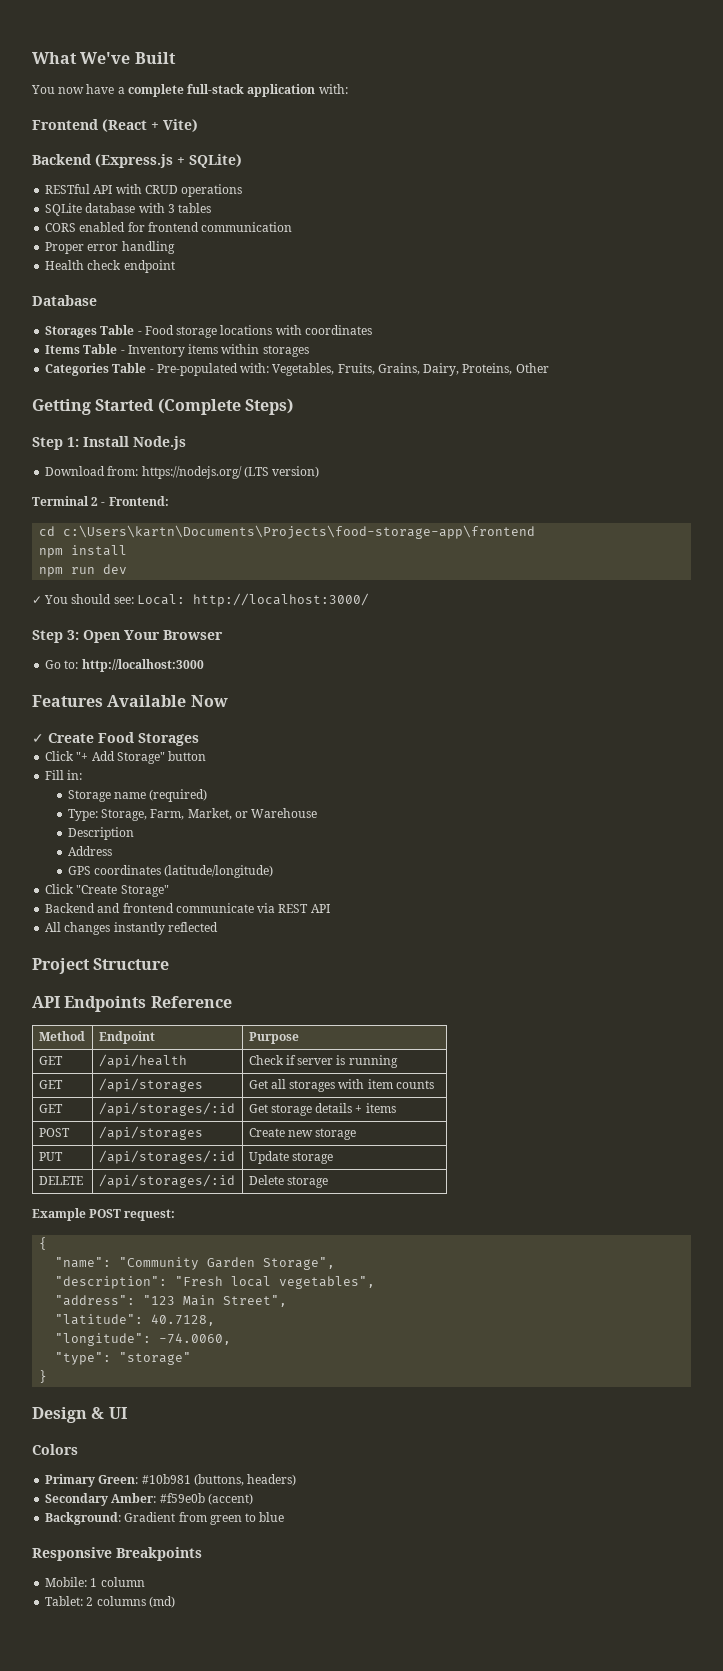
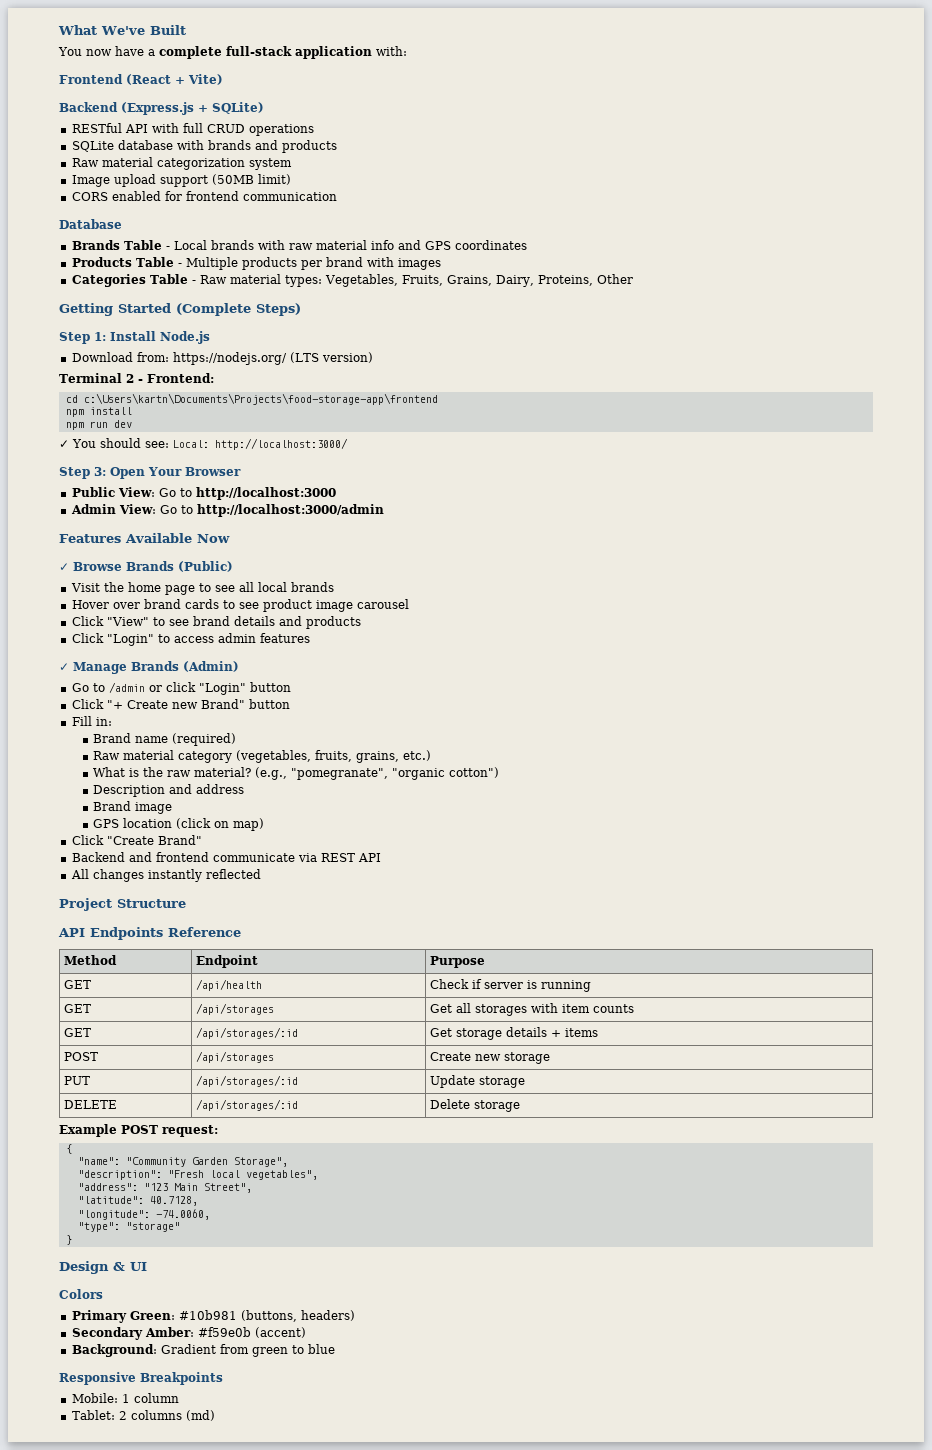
(142, 189) none -> [182,123,203,133] full
[167,203,212,213] 3 tables -> [207,140,337,153] [71,157,292,170] [71,174,291,187] brands and products // Raw material categorization system // Image upload support (50MB limit)
[45,241,175,254] [45,260,175,273] // Proper error handling // Health check endpoint -> (337, 196) none
[45,325,302,338] Storages Table - Food storage locations with -> [71,240,451,250] Brands Table - Local brands with raw material info and GPS
[45,344,309,357] Items Table - Inventory items within storages -> [71,257,441,270] Products Table - Multiple products per brand with images
[156,363,270,376] Pre-populated with: -> [199,274,322,287] Raw material types:
[45,659,204,672] [32,695,228,707] [32,732,199,746] Go to: http://localhost:3000 // Features Available Now // ✓ Create Food Storages -> [71,487,336,500] [70,504,384,517] [59,533,230,543] [59,561,233,572] [70,582,334,595] [71,599,409,612] [71,616,361,629] [71,633,310,646] [59,661,239,674] [71,682,291,695] Public View: Go to http://localhost:3000 // Admin View: Go to http://localhost:3000/admin // Features Available Now // ✓ Browse Brands (Public) // Visit the home page to see all local brands // Hover over brand cards to see product image carousel // Click "View" to see brand details and products // Click "Login" to access admin features // ✓ Manage Brands (Admin) // Go to /admin or click "Login" button
[91,751,165,764] Add Storage" -> [126,699,245,709] Create new Brand"
[67,790,111,802] Storage -> [93,733,132,743] Brand
[67,808,318,821] [67,827,134,840] [67,846,112,856] [67,865,274,878] Type: Storage, Farm, Market, or Warehouse // Description // Address // GPS coordinates (latitude/longitude) -> [93,750,432,763] [93,767,500,780] [93,784,245,797] [93,801,173,814] [93,818,265,831] Raw material category (vegetables, fruits, grains, etc.) // What is the raw material? (e.g., "pomegranate", "organic cotton") // Description and address // Brand image // GPS location (click on map)
[120,885,169,897] Storage" -> [157,835,202,845] Brand"

